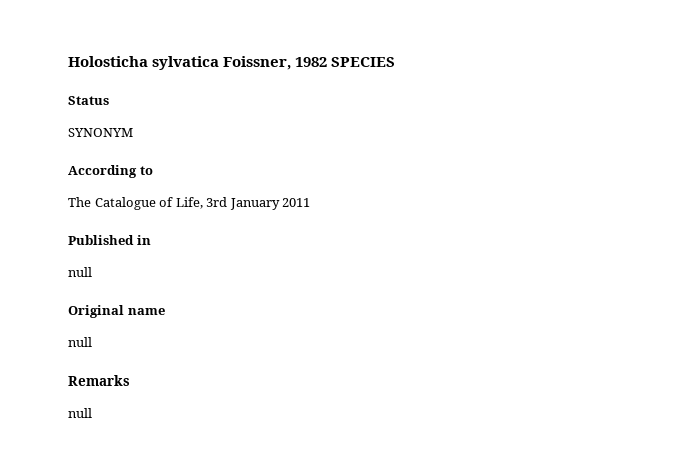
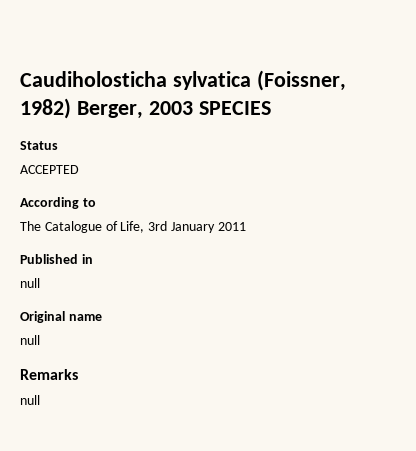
[68,56,328,70] Holosticha sylvatica Foissner, 1982 -> [20,70,346,91] [20,98,193,119] Caudiholosticha sylvatica (Foissner, 1982) Berger, 2003
[68,128,133,137] SYNONYM -> [20,165,79,174] ACCEPTED

